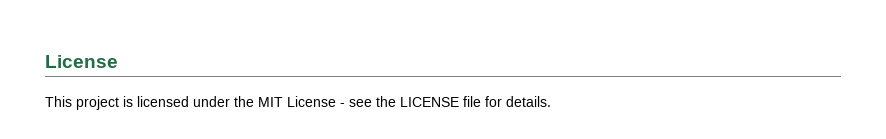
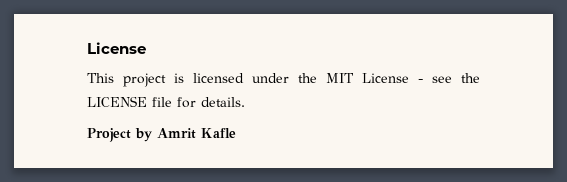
(551, 101) none -> [87,128,236,142] // Project by Amrit Kafle

